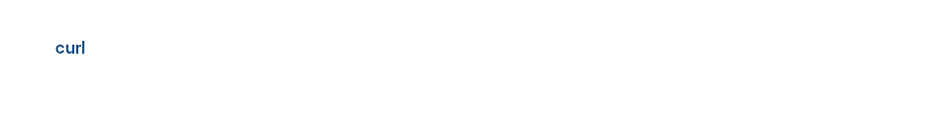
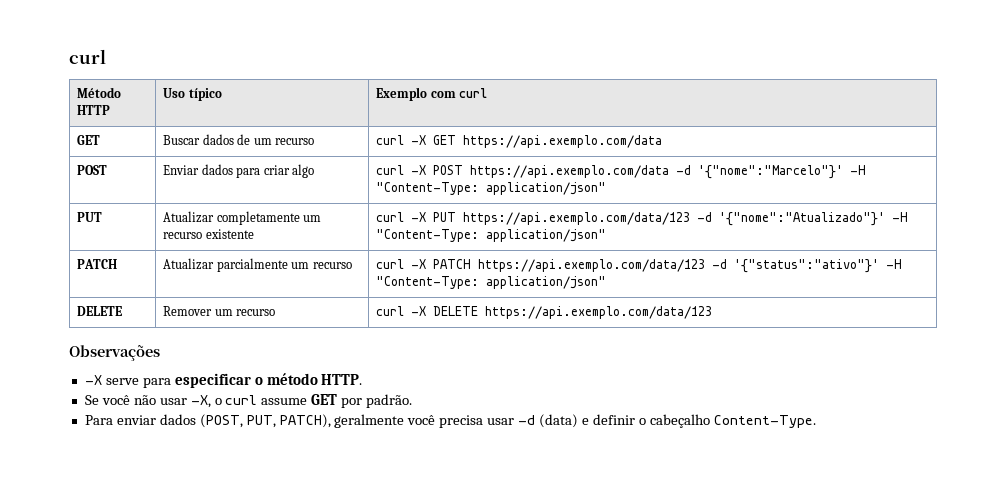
[55,40,86,54] curl -> [69,49,106,64] [77,87,122,98] [77,105,111,115] [163,88,222,101] [376,87,488,101] [77,135,101,145] [163,134,315,145] [376,135,663,148] [77,165,108,175] [163,164,315,178] [376,165,867,179] [376,182,607,195] [77,212,103,222] [163,211,322,225] [163,229,254,239] [376,212,909,226] [376,229,607,242] [77,259,118,269] [163,258,352,272] [376,259,903,273] [376,276,607,289] [77,306,123,316] [163,306,276,316] [376,306,713,319] [69,345,160,361] [84,373,363,388] [84,394,413,408] [84,414,816,428] curl // Método HTTP | Uso típico | Exemplo com curl // GET | Buscar dados de um recurso | curl -X GET https://api.exemplo.com/data // POST | Enviar dados para criar algo | curl -X POST https://api.exemplo.com/data -d '{"nome":"Marcelo"}' -H "Content-Type: application/json" // PUT | Atualizar completamente um recurso existente | curl -X PUT https://api.exemplo.com/data/123 -d '{"nome":"Atualizado"}' -H "Content-Type: application/json" // PATCH | Atualizar parcialmente um recurso | curl -X PATCH https://api.exemplo.com/data/123 -d '{"status":"ativo"}' -H "Content-Type: application/json" // DELETE | Remover um recurso | curl -X DELETE https://api.exemplo.com/data/123 // Observações // -X serve para especificar o método HTTP. // Se você não usar -X, o curl assume GET por padrão. // Para enviar dados (POST, PUT, PATCH), geralmente você precisa usar -d (data) e definir o cabeçalho Content-Type.

